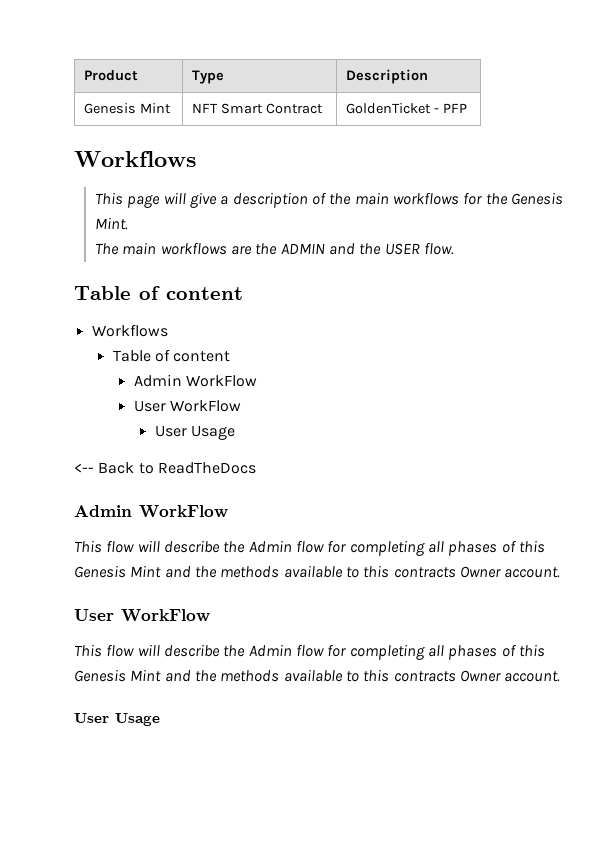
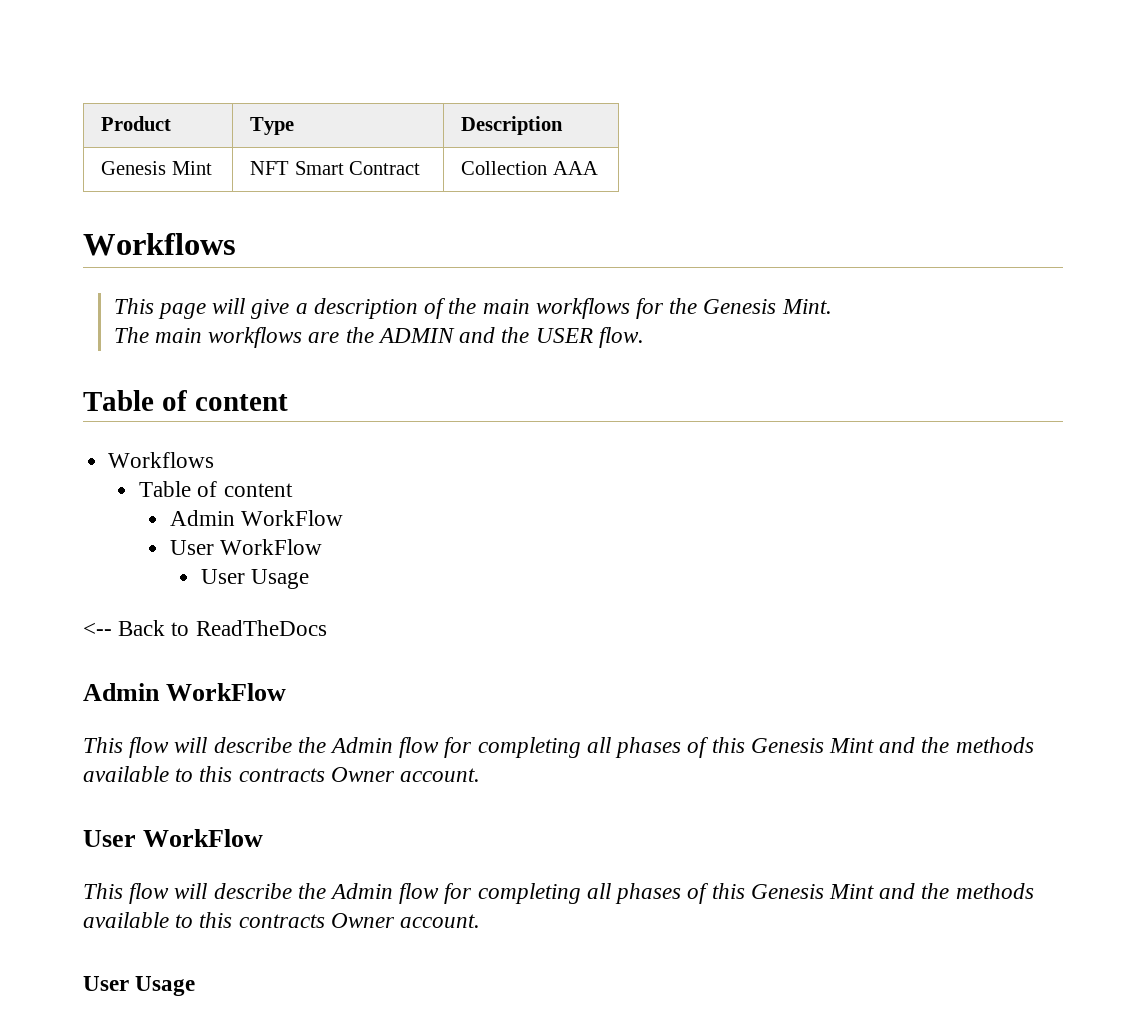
[346,103,468,114] GoldenTicket - PFP -> [461,161,598,175] Collection AAA

